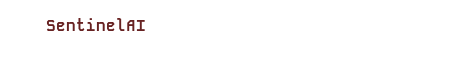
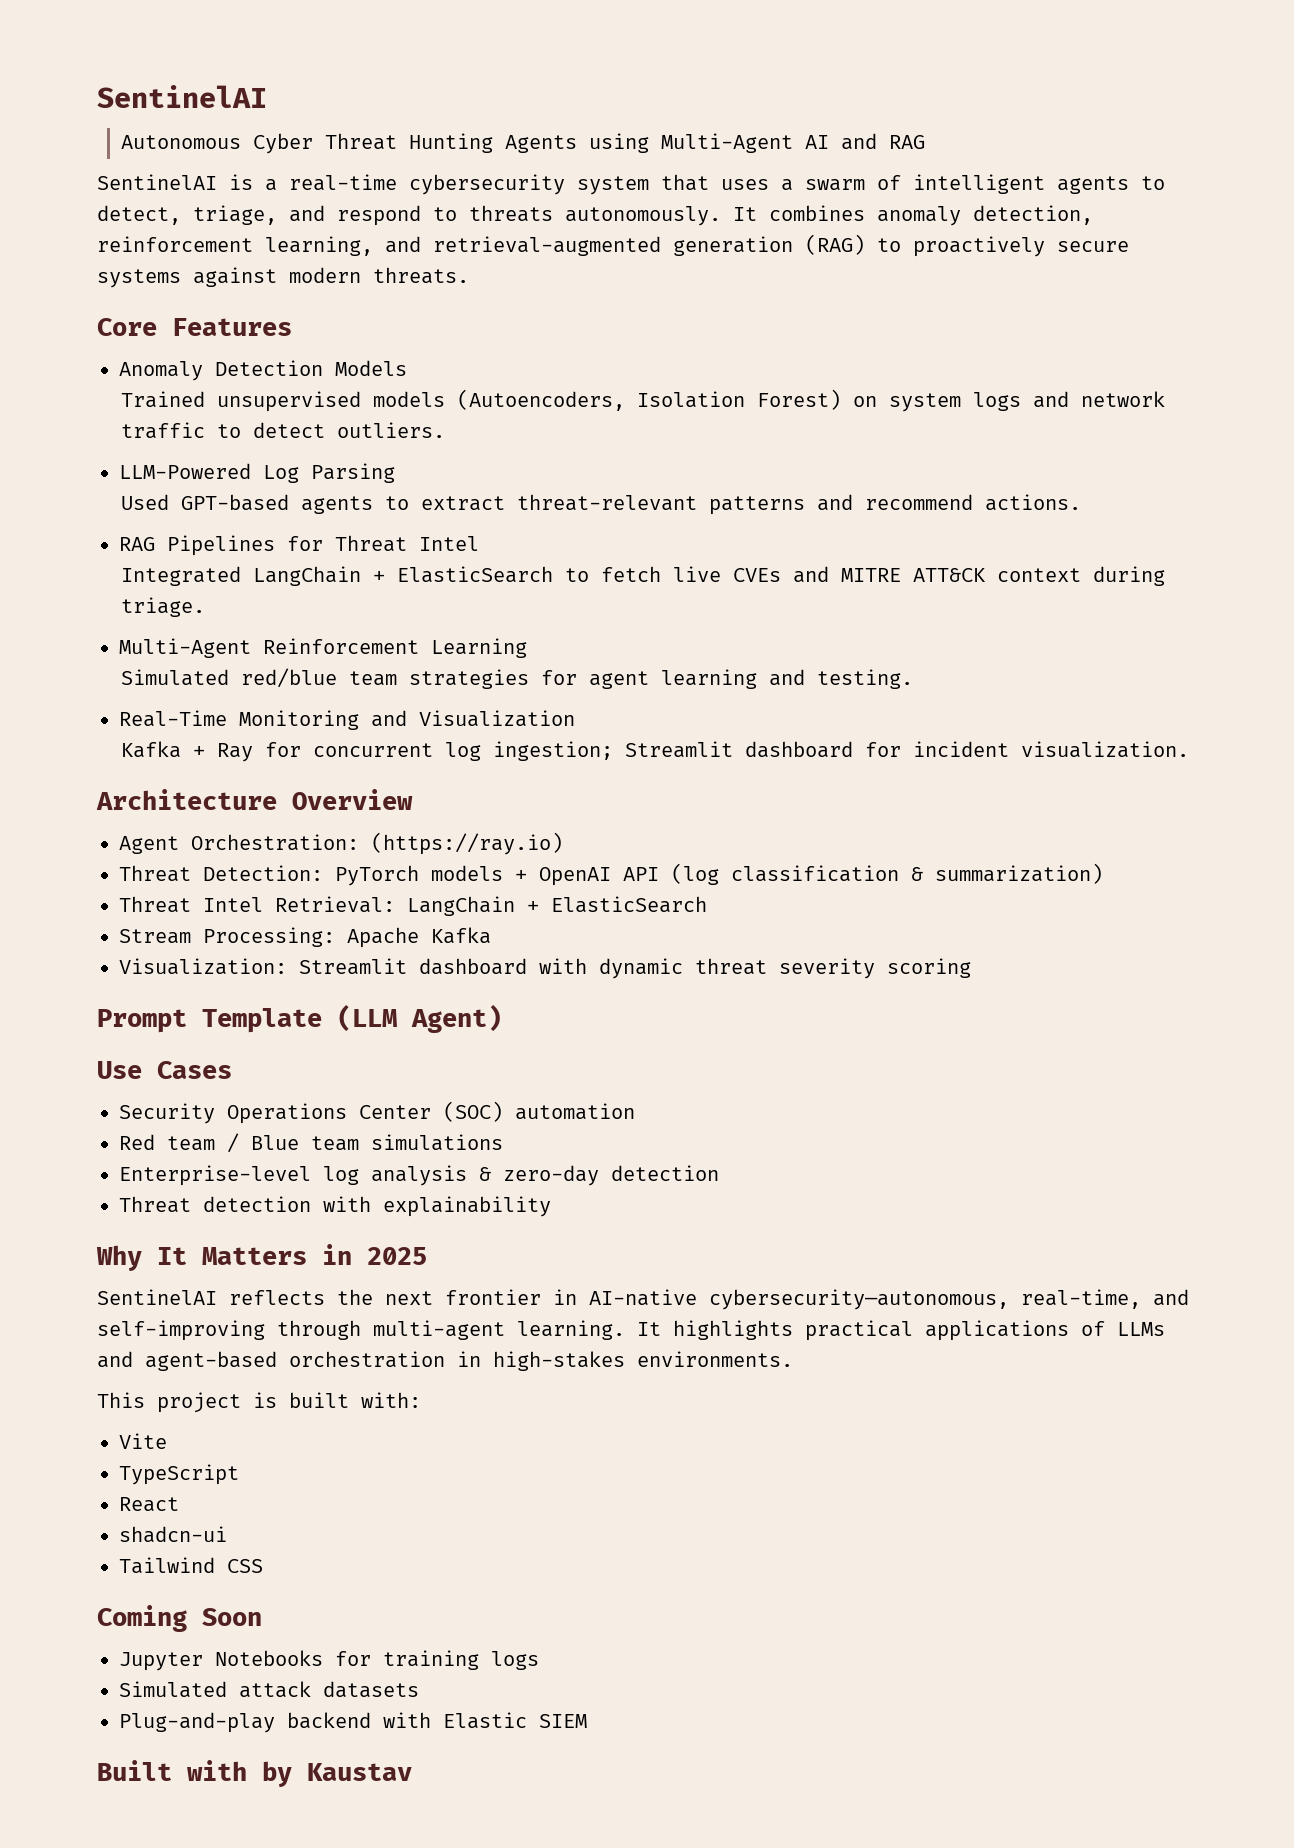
[46,18,146,31] SentinelAI -> [97,85,267,108] [121,133,926,154] [97,174,1165,195] [97,205,1093,226] [97,234,1129,257] [97,267,469,288] [97,318,292,336] [119,360,407,381] [121,389,1166,412] [121,422,446,439] [119,463,395,483] [121,494,1082,515] [119,535,479,556] [121,566,1166,586] [121,597,206,617] [119,638,527,658] [121,668,914,689] [119,710,575,730] [121,741,1190,762] [96,789,413,810] [119,832,563,855] [119,863,1103,886] [119,896,707,916] [119,927,491,948] [119,958,971,979] [97,1005,502,1033] [97,1061,232,1079] [119,1101,635,1124] [119,1133,503,1153] [119,1165,719,1186] [119,1196,551,1217] [96,1244,427,1271] [97,1289,1189,1310] [97,1320,1165,1341] [97,1351,793,1371] [97,1392,421,1413] [119,1433,167,1449] [119,1464,239,1485] [119,1497,179,1512] [119,1526,227,1543] [119,1557,263,1574] [97,1605,262,1632] [119,1650,539,1671] [119,1681,419,1698] [119,1712,587,1733] [97,1760,412,1787] SentinelAI // Autonomous Cyber Threat Hunting Agents using Multi-Agent AI and RAG // SentinelAI is a real-time cybersecurity system that uses a swarm of intelligent agents to detect, triage, and respond to threats autonomously. It combines anomaly detection, reinforcement learning, and retrieval-augmented generation (RAG) to proactively secure systems against modern threats. // Core Features // Anomaly Detection Models // Trained unsupervised models (Autoencoders, Isolation Forest) on system logs and network traffic to detect outliers. // LLM-Powered Log Parsing // Used GPT-based agents to extract threat-relevant patterns and recommend actions. // RAG Pipelines for Threat Intel // Integrated LangChain + ElasticSearch to fetch live CVEs and MITRE ATT&CK context during triage. // Multi-Agent Reinforcement Learning // Simulated red/blue team strategies for agent learning and testing. // Real-Time Monitoring and Visualization // Kafka + Ray for concurrent log ingestion; Streamlit dashboard for incident visualization. // Architecture Overview // Agent Orchestration: (https://ray.io) // Threat Detection: PyTorch models + OpenAI API (log classification & summarization) // Threat Intel Retrieval: LangChain + ElasticSearch // Stream Processing: Apache Kafka // Visualization: Streamlit dashboard with dynamic threat severity scoring // Prompt Template (LLM Agent) // Use Cases // Security Operations Center (SOC) automation // Red team / Blue team simulations // Enterprise-level log analysis & zero-day detection // Threat detection with explainability // Why It Matters in 2025 // SentinelAI reflects the next frontier in AI-native cybersecurity—autonomous, real-time, and self-improving through multi-agent learning. It highlights practical applications of LLMs and agent-based orchestration in high-stakes environments. // This project is built with: // Vite // TypeScript // React // shadcn-ui // Tailwind CSS // Coming Soon // Jupyter Notebooks for training logs // Simulated attack datasets // Plug-and-play backend with Elastic SIEM // Built with by Kaustav

